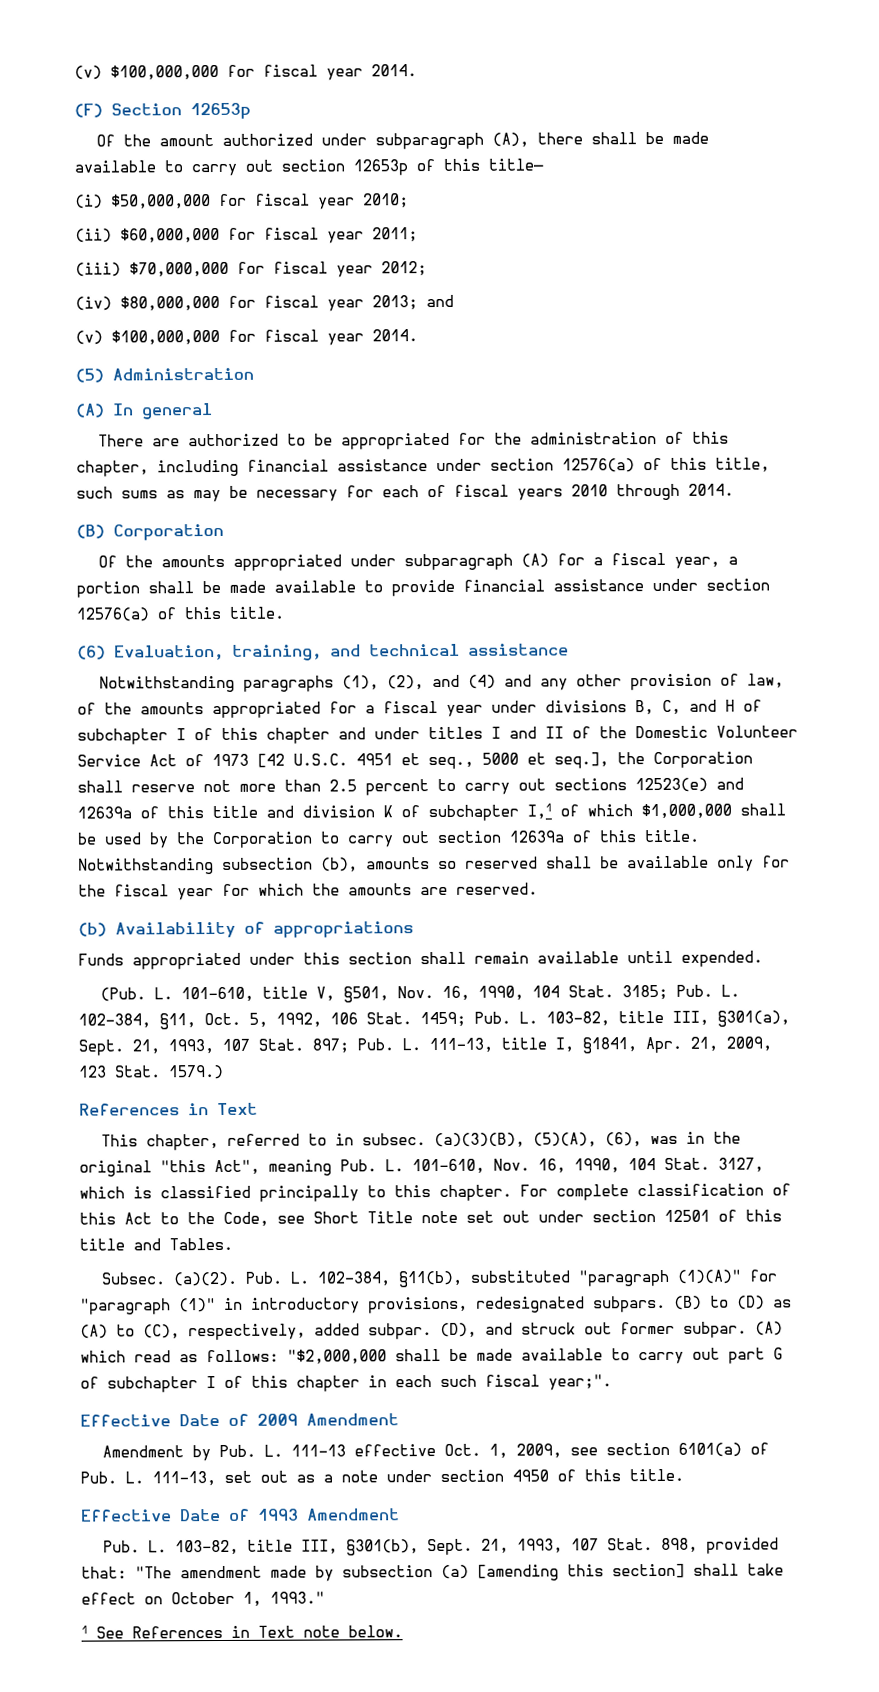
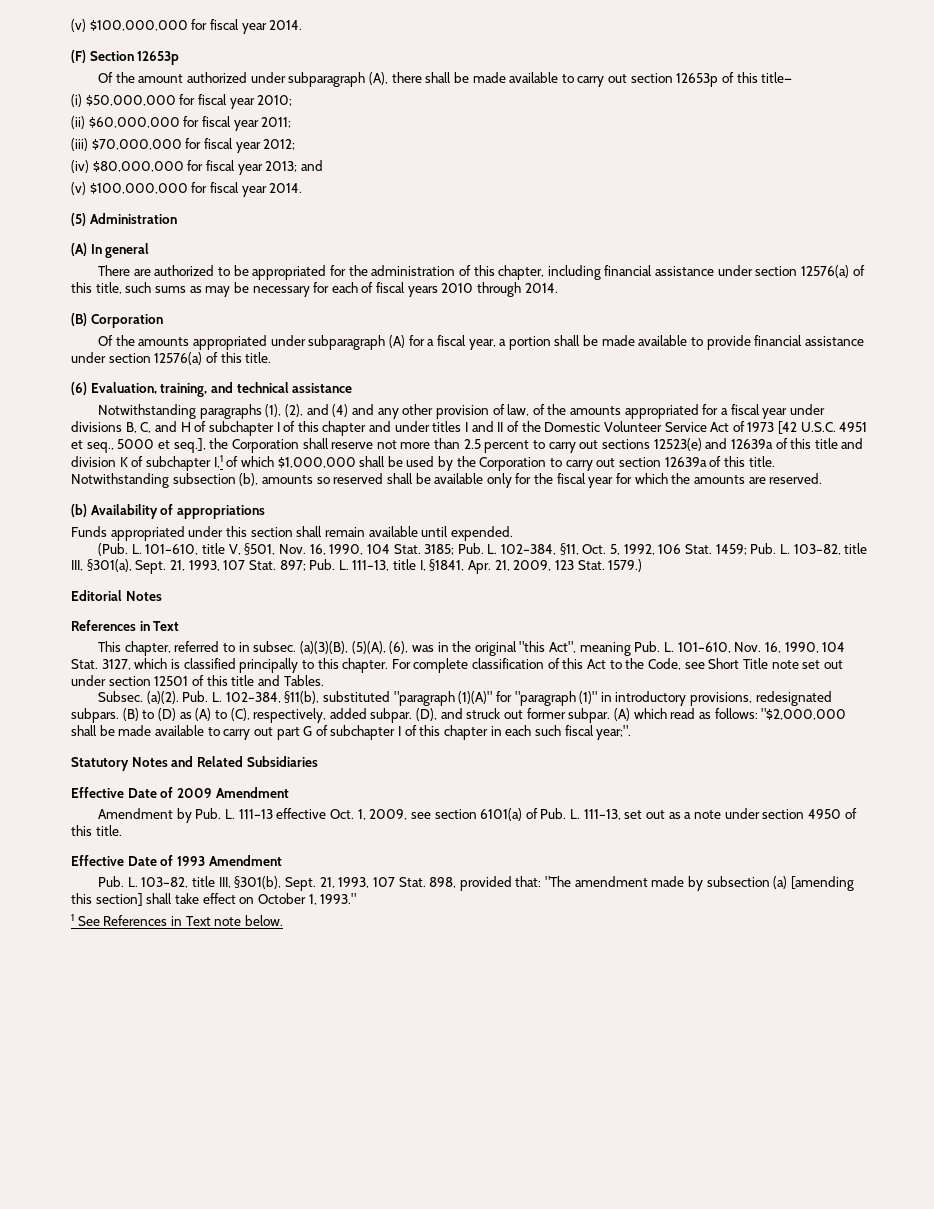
(224, 1072) none -> [71,590,162,601] // Editorial Notes
(612, 1382) none -> [71,756,318,771] // Statutory Notes and Related Subsidiaries

